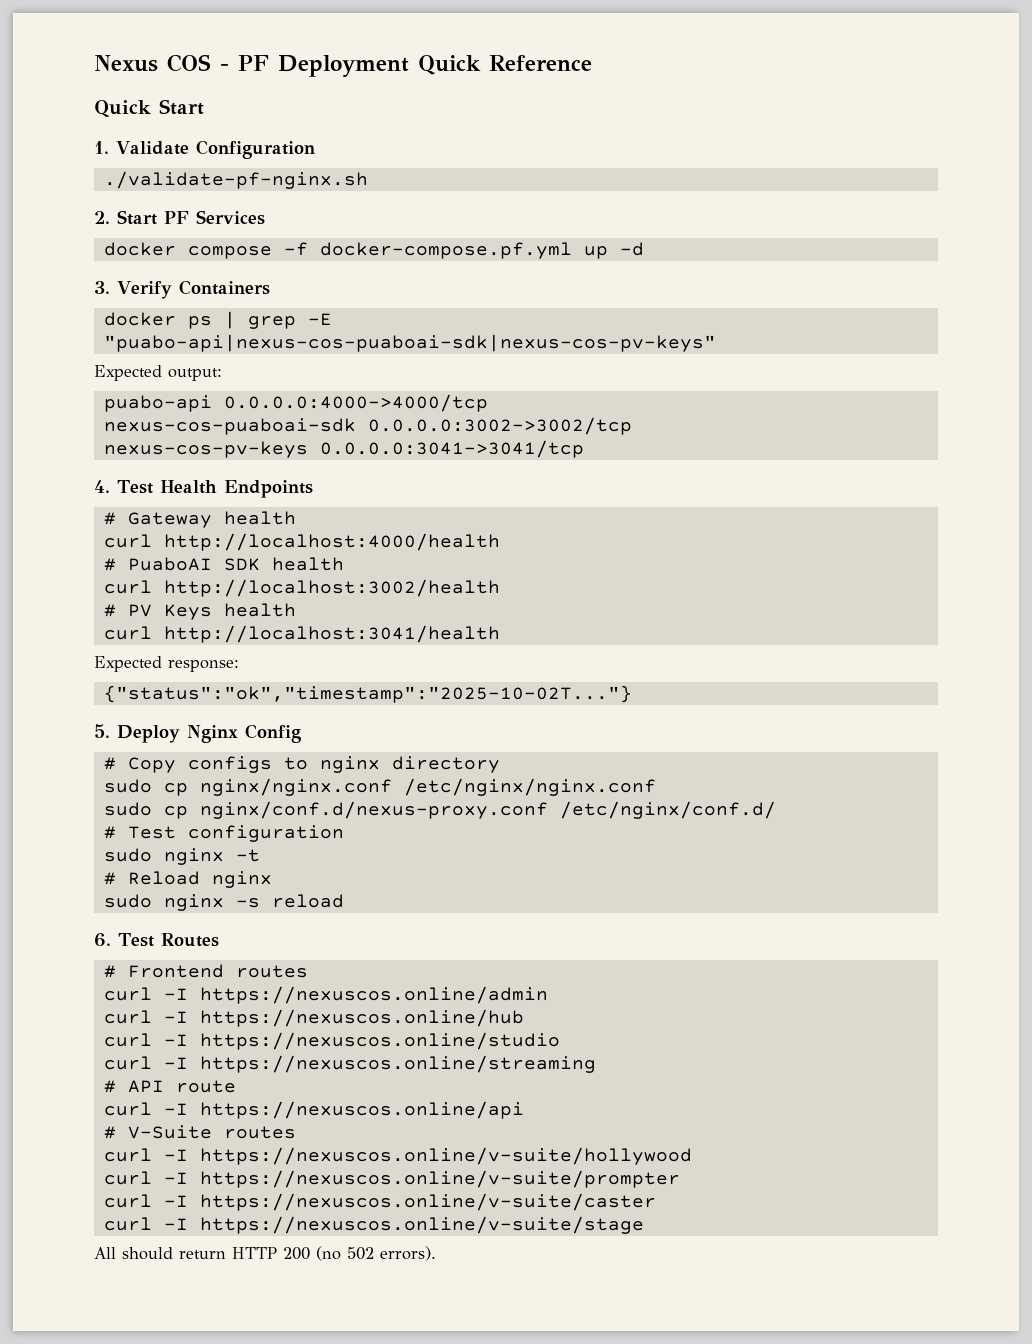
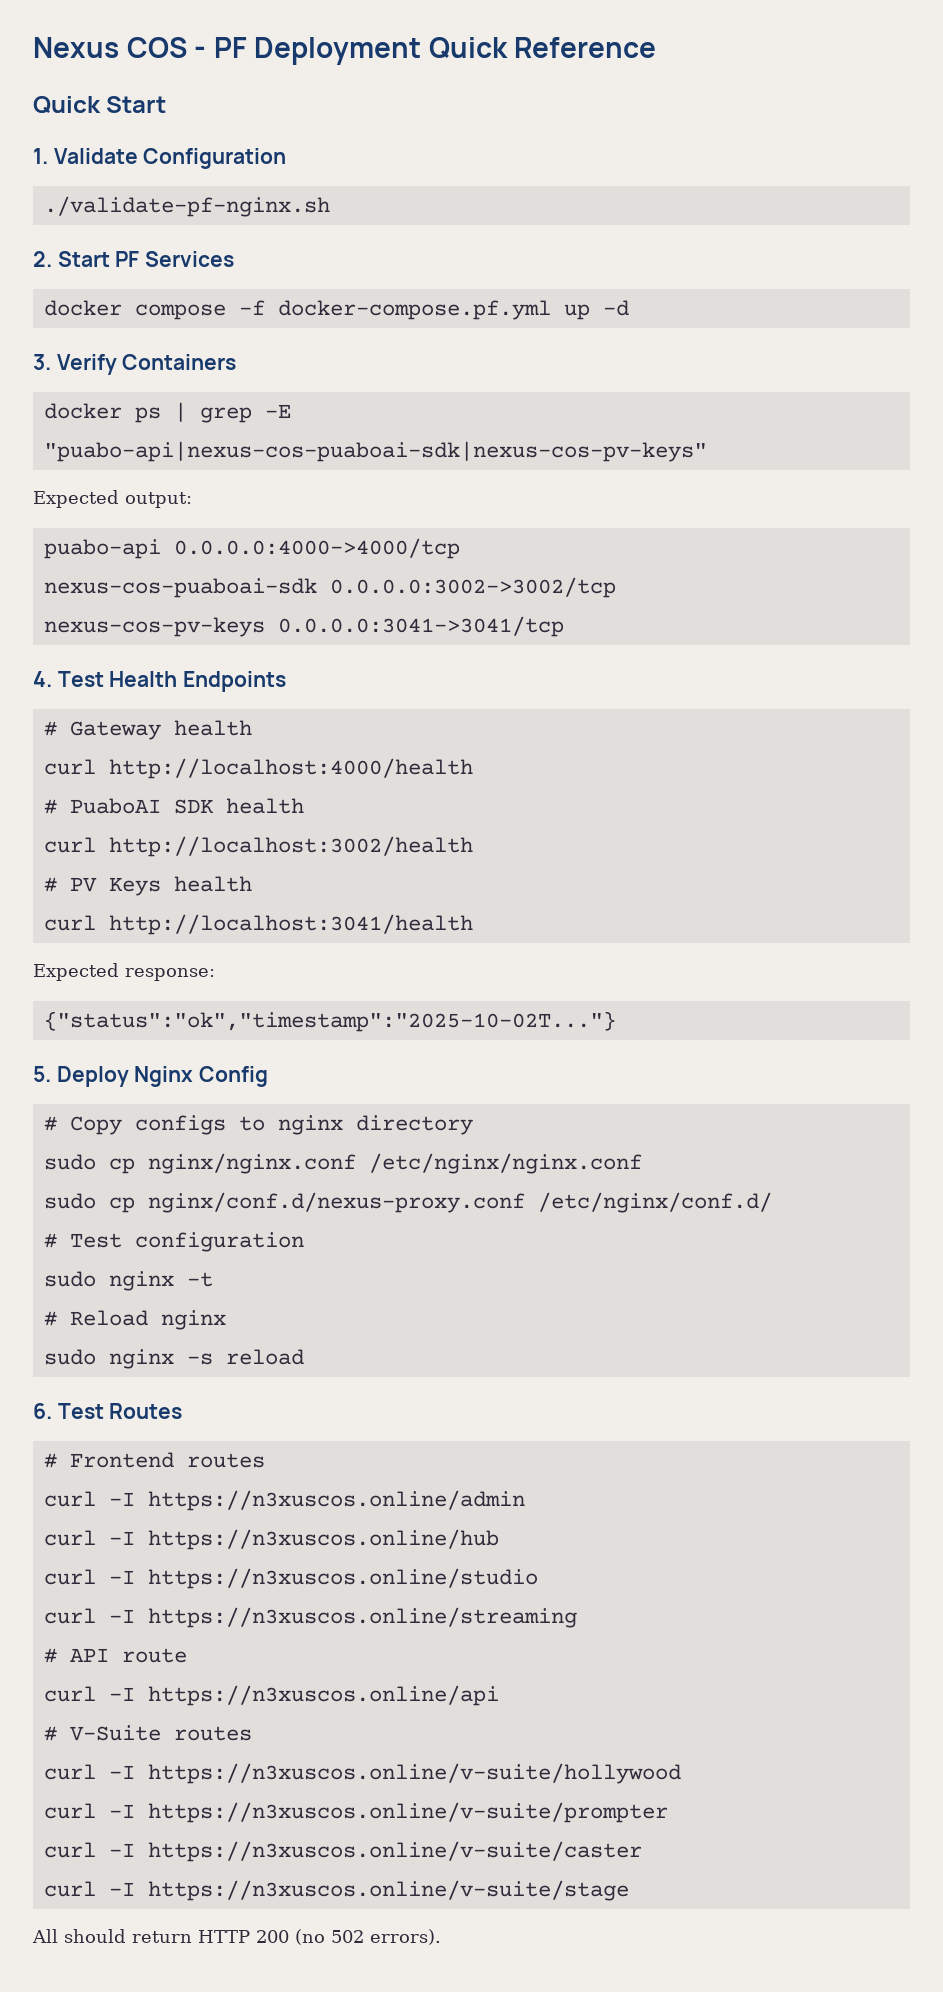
[199,986,548,1004] [103,1009,524,1027] [103,1032,560,1050] [103,1055,596,1073] https://nexuscos.online/admin // curl -I https://nexuscos.online/hub // curl -I https://nexuscos.online/studio // curl -I https://nexuscos.online/streaming -> [147,1490,525,1511] [43,1529,499,1550] [43,1568,538,1589] [43,1607,577,1628] https://n3xuscos.online/admin // curl -I https://n3xuscos.online/hub // curl -I https://n3xuscos.online/studio // curl -I https://n3xuscos.online/streaming
[199,1101,524,1119] https://nexuscos.online/api -> [147,1685,499,1706] https://n3xuscos.online/api
[199,1147,692,1165] [103,1170,680,1188] [103,1193,656,1211] [103,1216,644,1234] https://nexuscos.online/v-suite/hollywood // curl -I https://nexuscos.online/v-suite/prompter // curl -I https://nexuscos.online/v-suite/caster // curl -I https://nexuscos.online/v-suite/stage -> [147,1763,681,1784] [43,1802,668,1823] [43,1841,642,1862] [43,1880,629,1901] https://n3xuscos.online/v-suite/hollywood // curl -I https://n3xuscos.online/v-suite/prompter // curl -I https://n3xuscos.online/v-suite/caster // curl -I https://n3xuscos.online/v-suite/stage

